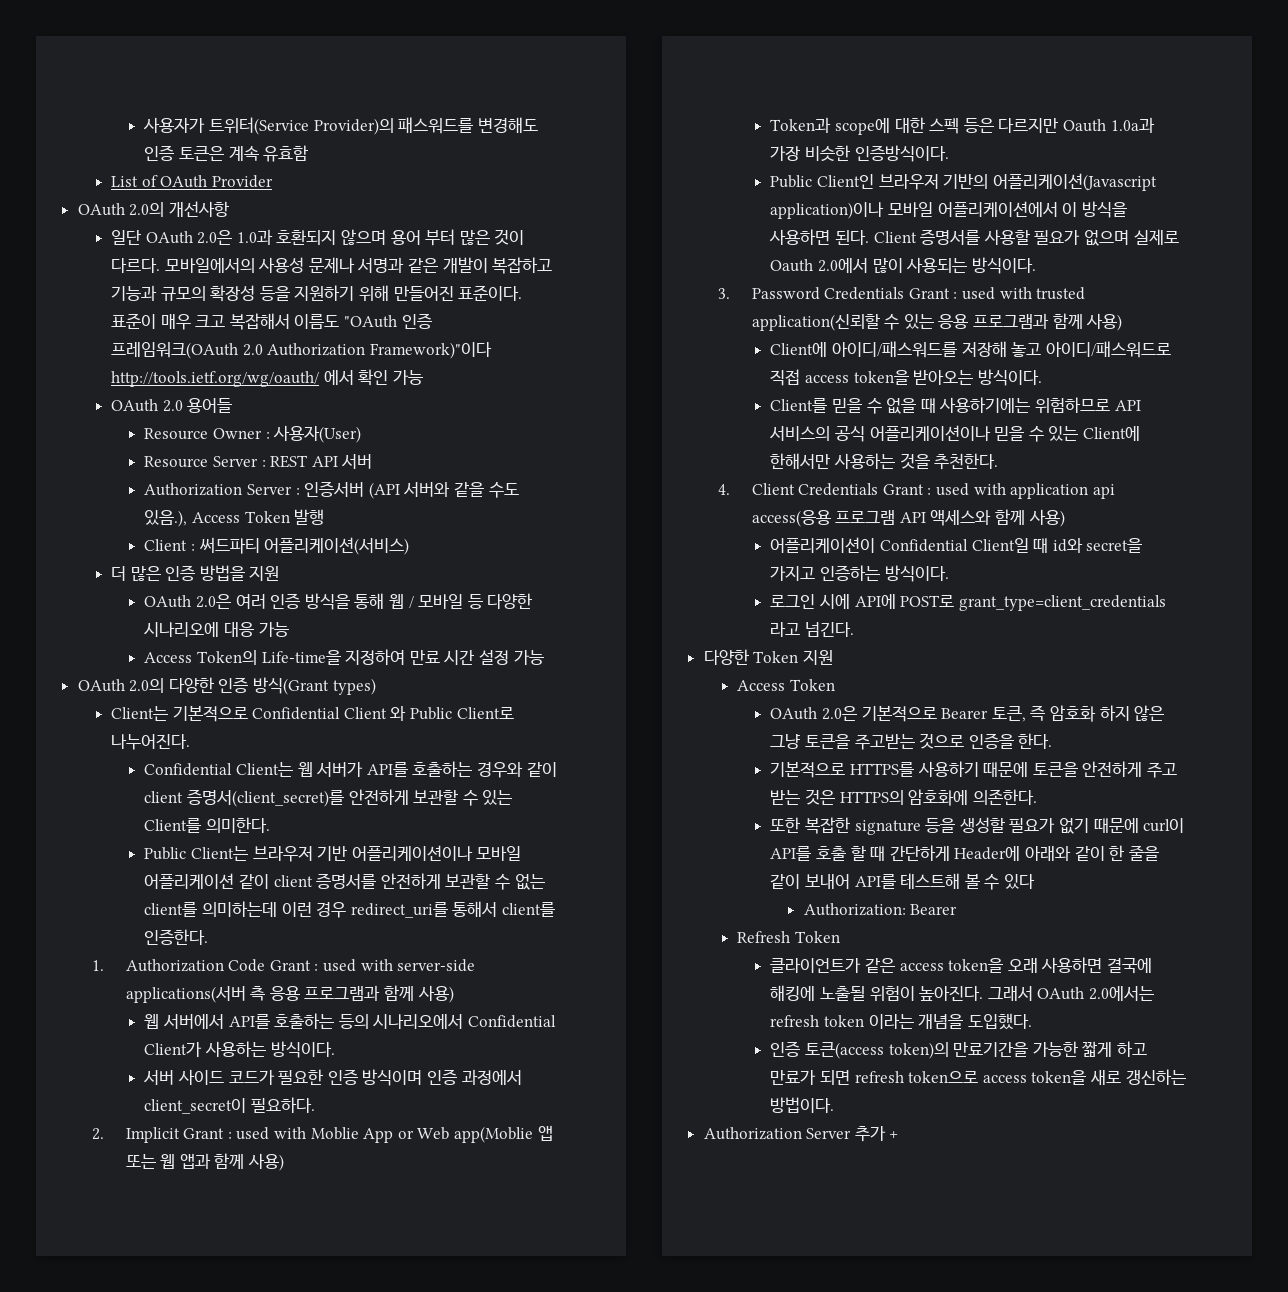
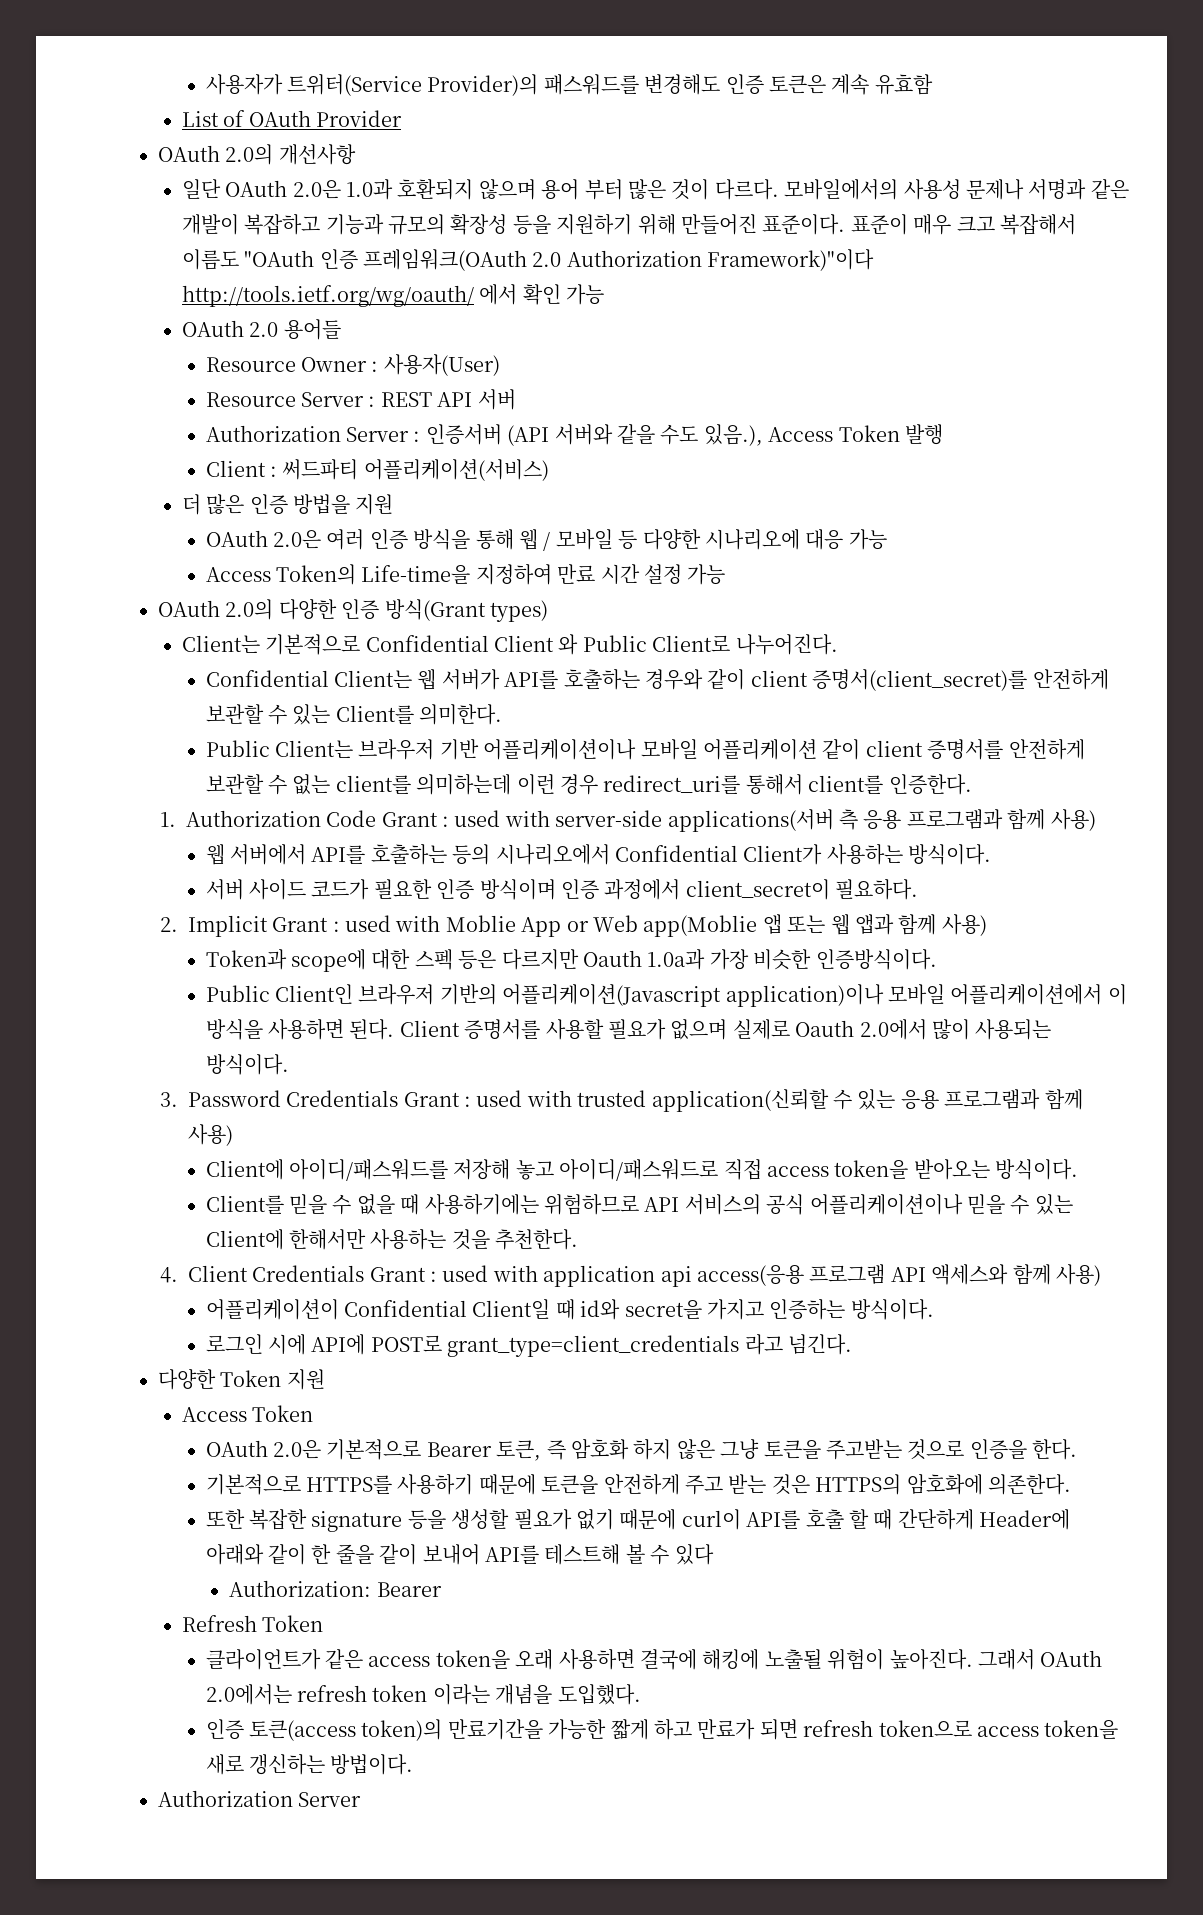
[854,1126,899,1142] 추가 + -> (362, 1799) none

